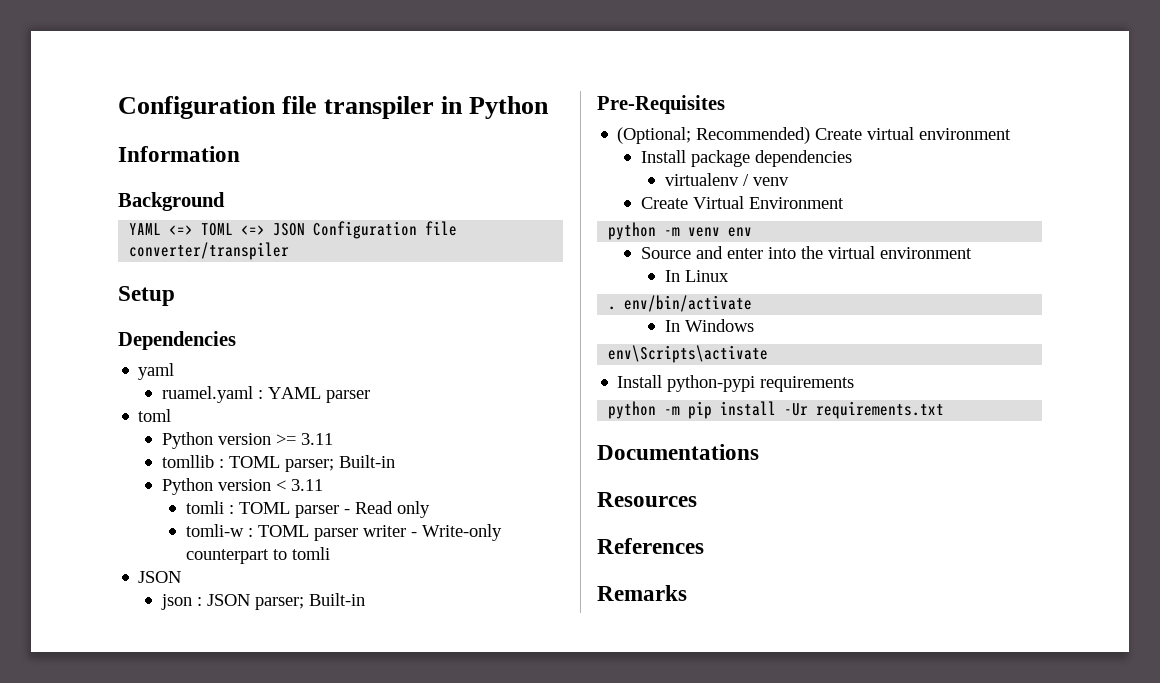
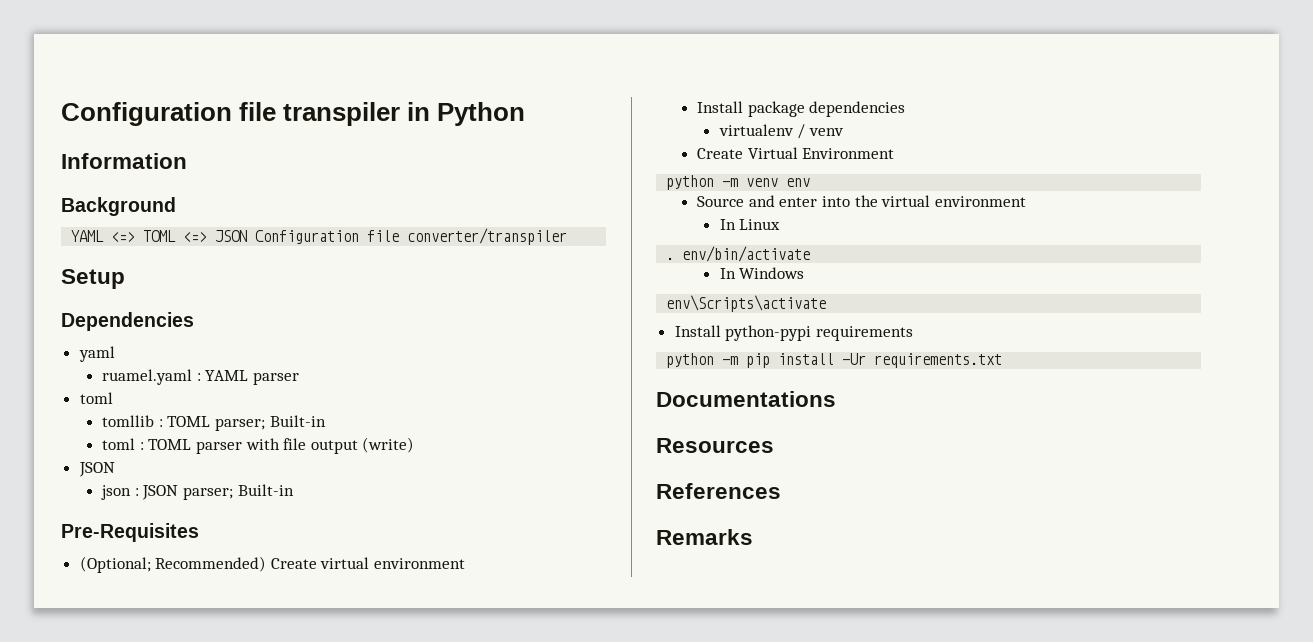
[161,432,333,449] // Python version >= 3.11 -> (113, 398) none
[161,478,323,495] [185,501,430,518] [185,524,502,541] [185,547,330,564] Python version < 3.11 // tomli : TOML parser - Read only // tomli-w : TOML parser writer - Write-only counterpart to tomli -> [102,437,415,454] toml : TOML parser with file output (write)

